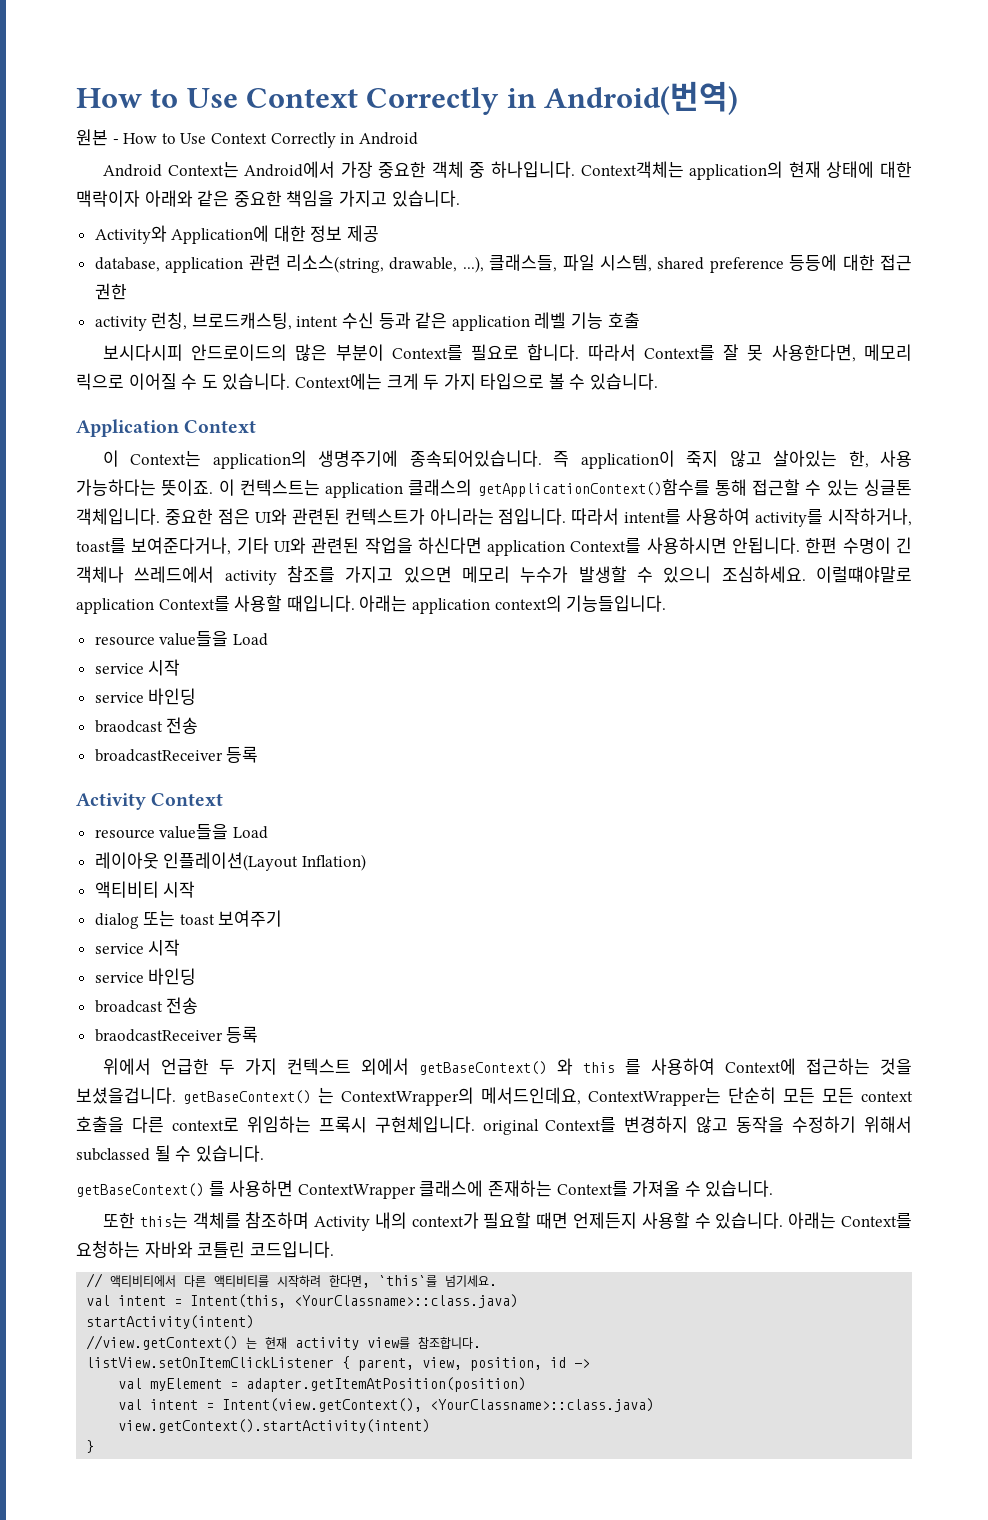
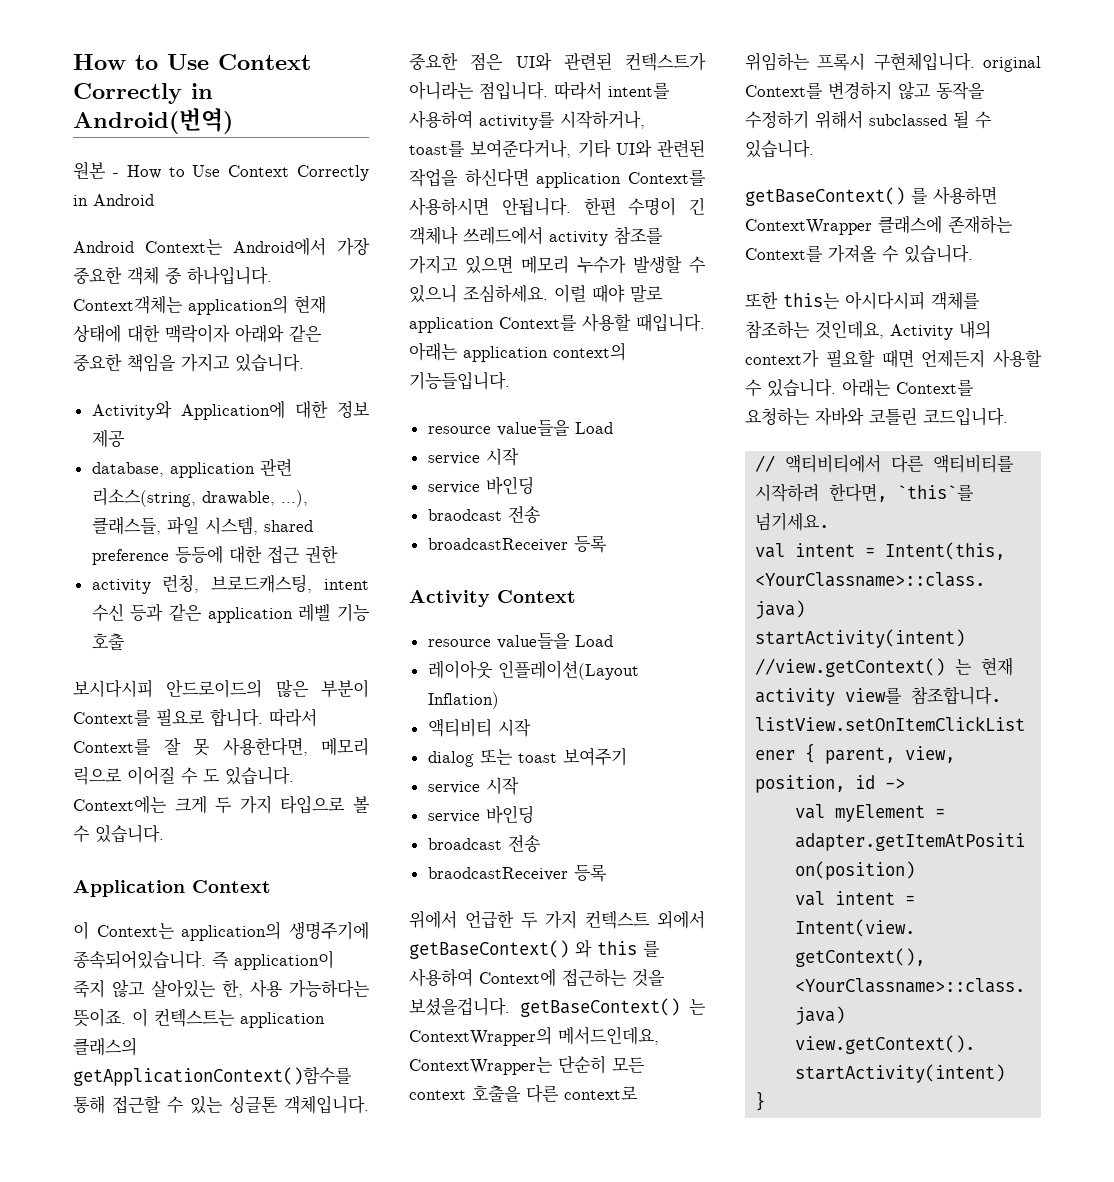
[816,566,912,583] 이럴떄야말로 -> [554,284,663,303] 이럴 때야 말로
[822,1088,854,1104] 모든 -> (645, 1065) none
[192,1212,310,1229] 객체를 참조하며 -> [845,291,980,310] [745,320,884,339] 아시다시피 객체를 참조하는 것인데요,

